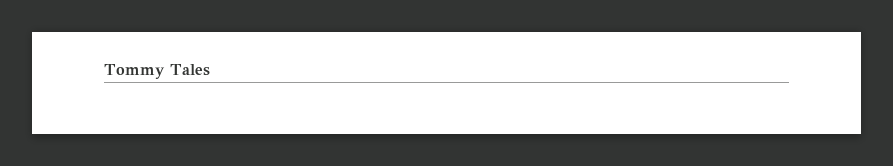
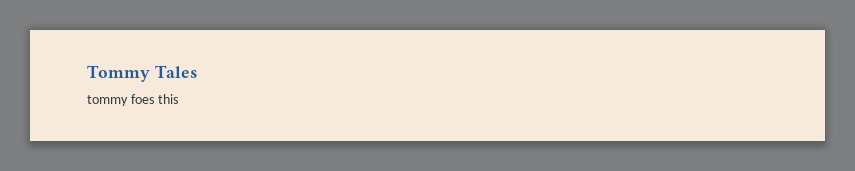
(210, 70) none -> [87,94,178,106] // tommy foes this

